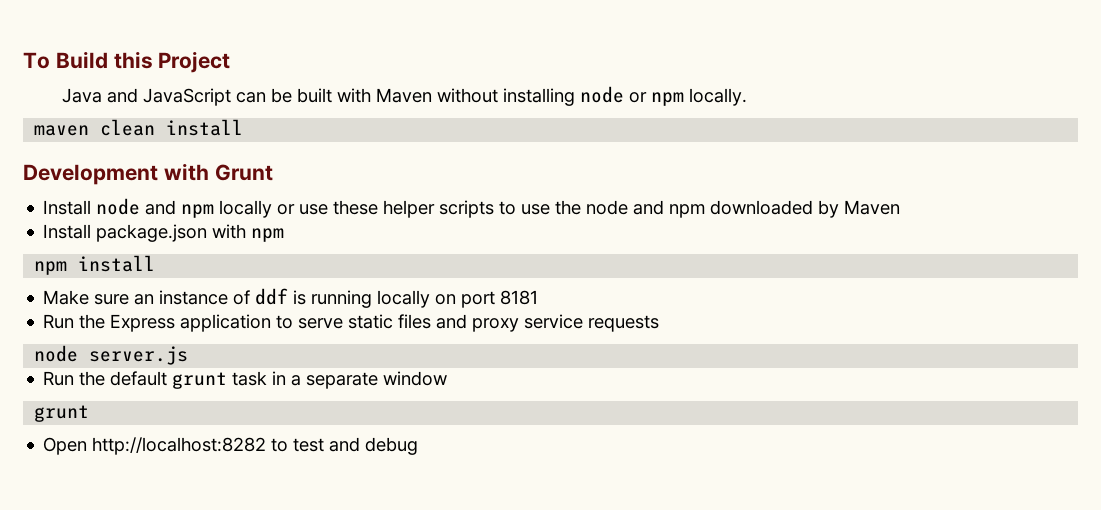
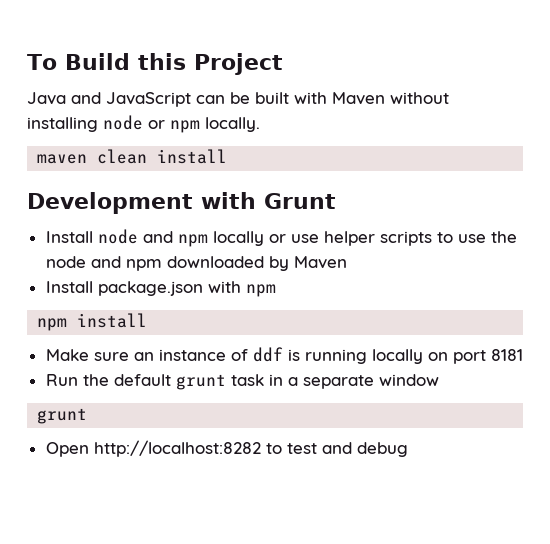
[333,200,379,215] these -> (319, 238) none
[43,314,660,332] [34,345,189,365] // Run the Express application to serve static files and proxy service requests // node server.js -> (523, 355) none

